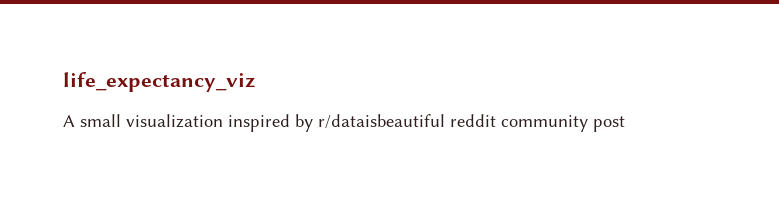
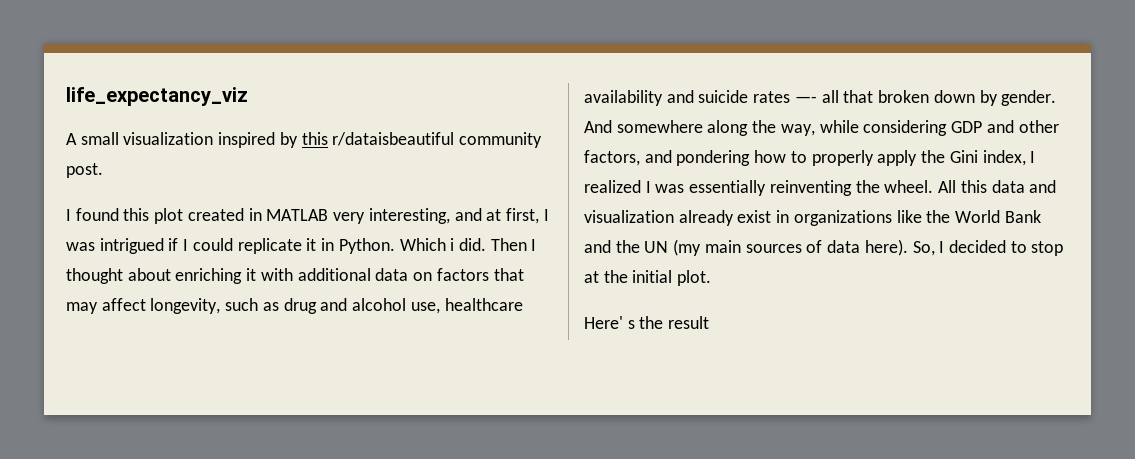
[318,114,625,132] r/dataisbeautiful reddit community post -> [301,132,543,148] [66,163,103,178] [66,208,549,224] [66,238,537,254] [66,268,524,284] [66,298,523,314] [584,90,1057,106] [584,120,1059,136] [584,150,1036,166] [584,180,1057,196] [584,210,1041,226] [584,239,1064,256] [584,270,712,286] [584,316,710,329] this r/dataisbeautiful community post. // I found this plot created in MATLAB very interesting, and at first, I was intrigued if I could replicate it in Python. Which i did. Then I thought about enriching it with additional data on factors that may affect longevity, such as drug and alcohol use, healthcare availability and suicide rates —- all that broken down by gender. And somewhere along the way, while considering GDP and other factors, and pondering how to properly apply the Gini index, I realized I was essentially reinventing the wheel. All this data and visualization already exist in organizations like the World Bank and the UN (my main sources of data here). So, I decided to stop at the initial plot. // Here' s the result

